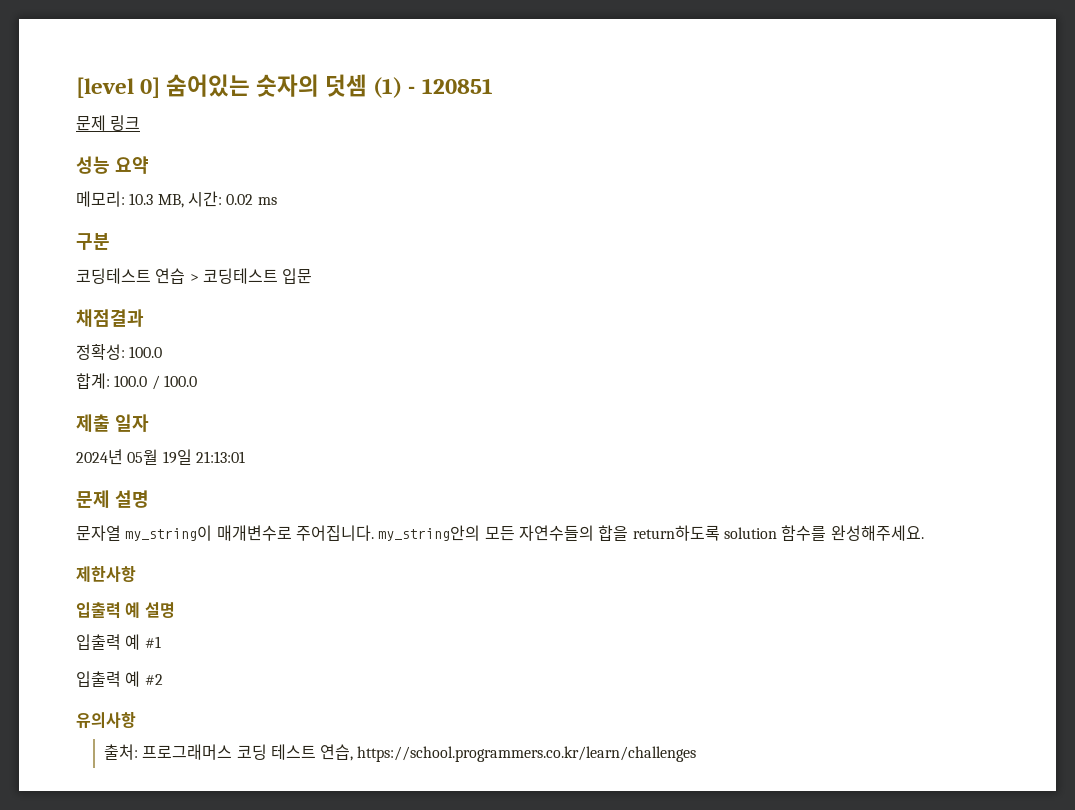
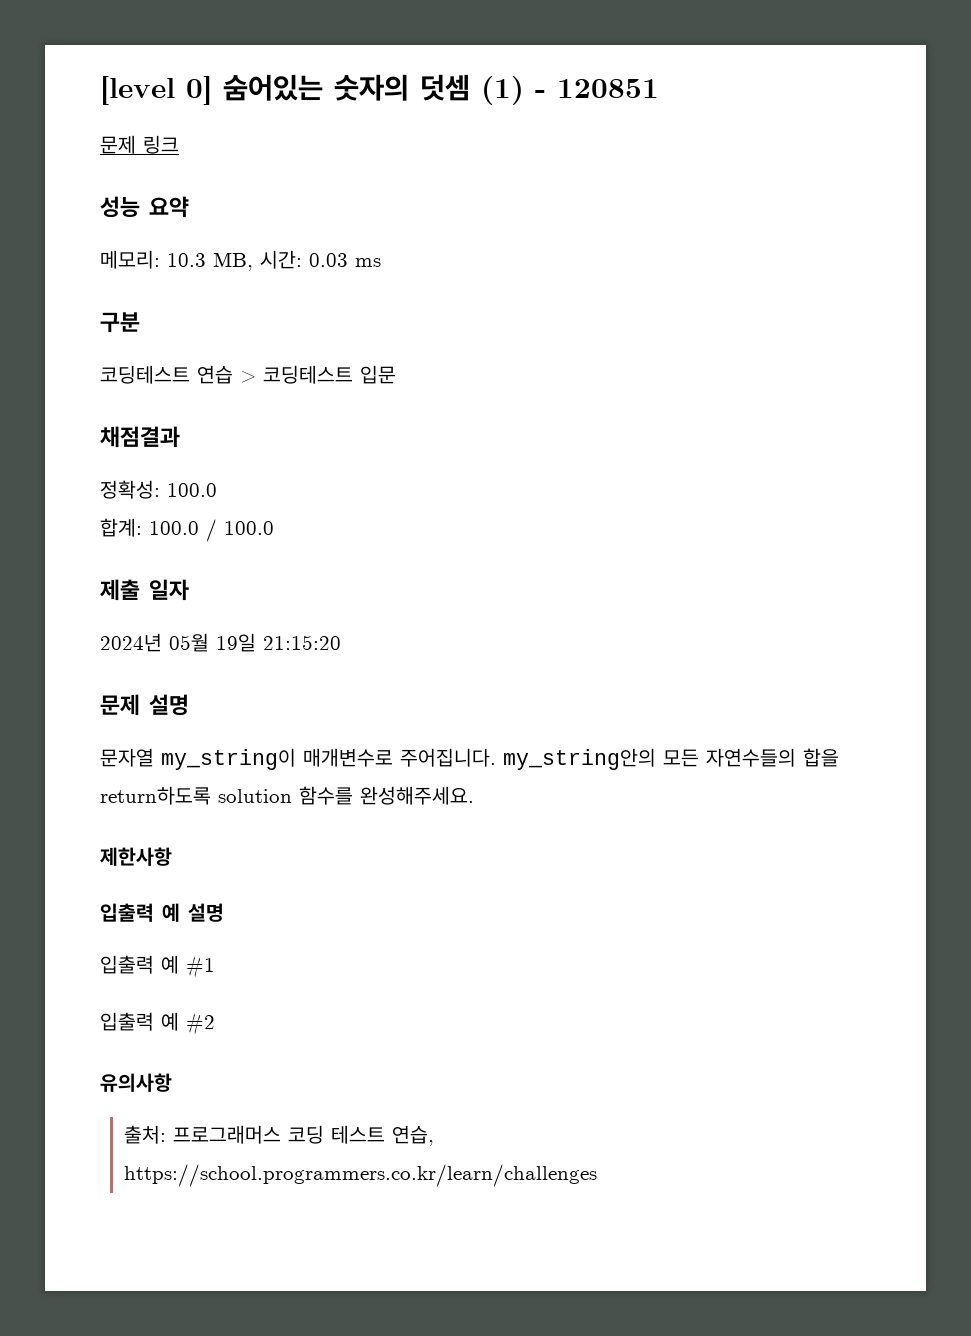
[226,194,254,205] 0.02 -> [309,253,348,267] 0.03
[195,451,245,463] 21:13:01 -> [263,635,341,650] 21:15:20

